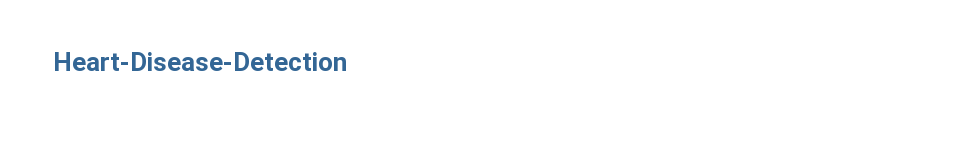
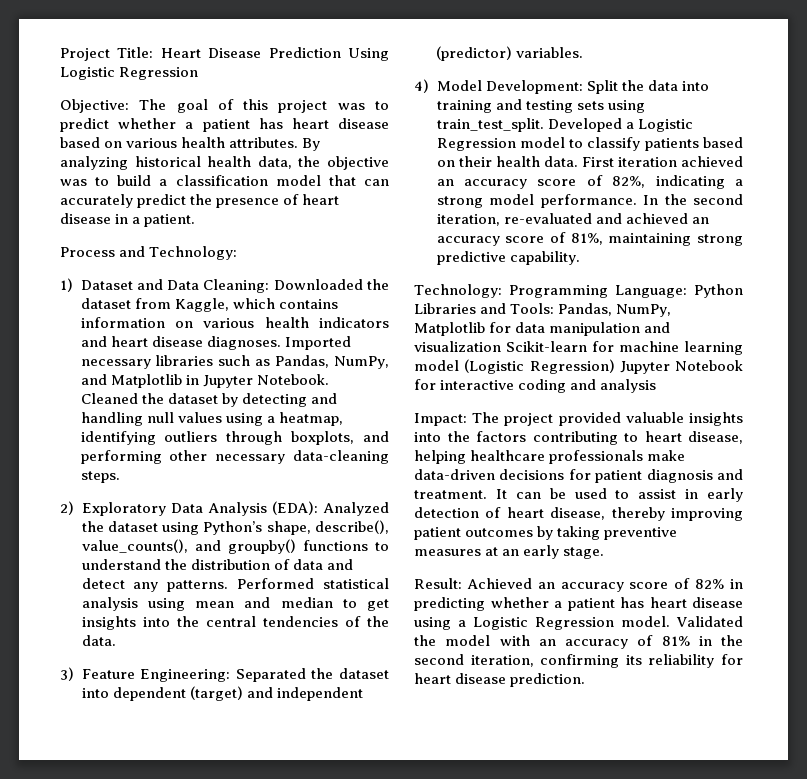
[53,52,347,71] Heart-Disease-Detection -> [60,47,389,61] [60,67,199,80] [60,99,389,113] [60,118,389,132] [60,137,321,151] [60,156,389,170] [60,175,389,186] [60,194,340,208] [60,213,196,227] [60,246,238,260] [60,278,390,293] [80,298,338,312] [80,317,389,328] [80,336,351,350] [80,355,389,369] [80,374,329,388] [80,393,337,407] [80,412,343,426] [80,431,389,445] [80,450,389,464] [80,471,120,483] [60,501,389,516] [81,520,389,535] [81,539,389,554] [81,559,353,570] [81,578,389,592] [81,597,389,611] [81,616,389,630] [81,635,116,646] [60,667,389,682] [81,686,363,701] [435,46,583,61] [414,79,709,94] [436,99,645,113] [436,118,693,132] [436,137,743,151] [436,156,743,167] [436,175,743,189] [436,194,743,208] [436,213,709,226] [436,232,743,246] [436,251,580,265] [414,284,743,298] [414,303,672,317] [414,322,671,336] [414,341,743,355] [414,359,743,374] [414,379,657,393] [414,412,743,426] [414,431,743,445] [414,450,686,464] [414,469,743,483] [414,488,743,502] [414,507,743,521] [414,526,678,540] [414,545,605,559] [414,578,744,592] [414,597,743,611] [414,616,743,630] [414,635,743,649] [414,654,743,668] [414,673,586,687] Project Title: Heart Disease Prediction Using Logistic Regression // Objective: The goal of this project was to predict whether a patient has heart disease based on various health attributes. By analyzing historical health data, the objective was to build a classification model that can accurately predict the presence of heart disease in a patient. // Process and Technology: // 1) Dataset and Data Cleaning: Downloaded the dataset from Kaggle, which contains information on various health indicators and heart disease diagnoses. Imported necessary libraries such as Pandas, NumPy, and Matplotlib in Jupyter Notebook. Cleaned the dataset by detecting and handling null values using a heatmap, identifying outliers through boxplots, and performing other necessary data-cleaning steps. // 2) Exploratory Data Analysis (EDA): Analyzed the dataset using Python’s shape, describe(), value_counts(), and groupby() functions to understand the distribution of data and detect any patterns. Performed statistical analysis using mean and median to get insights into the central tendencies of the data. // 3) Feature Engineering: Separated the dataset into dependent (target) and independent (predictor) variables. // 4) Model Development: Split the data into training and testing sets using train_test_split. Developed a Logistic Regression model to classify patients based on their health data. First iteration achieved an accuracy score of 82%, indicating a strong model performance. In the second iteration, re-evaluated and achieved an accuracy score of 81%, maintaining strong predictive capability. // Technology: Programming Language: Python Libraries and Tools: Pandas, NumPy, Matplotlib for data manipulation and visualization Scikit-learn for machine learning model (Logistic Regression) Jupyter Notebook for interactive coding and analysis // Impact: The project provided valuable insights into the factors contributing to heart disease, helping healthcare professionals make data-driven decisions for patient diagnosis and treatment. It can be used to assist in early detection of heart disease, thereby improving patient outcomes by taking preventive measures at an early stage. // Result: Achieved an accuracy score of 82% in predicting whether a patient has heart disease using a Logistic Regression model. Validated the model with an accuracy of 81% in the second iteration, confirming its reliability for heart disease prediction.

